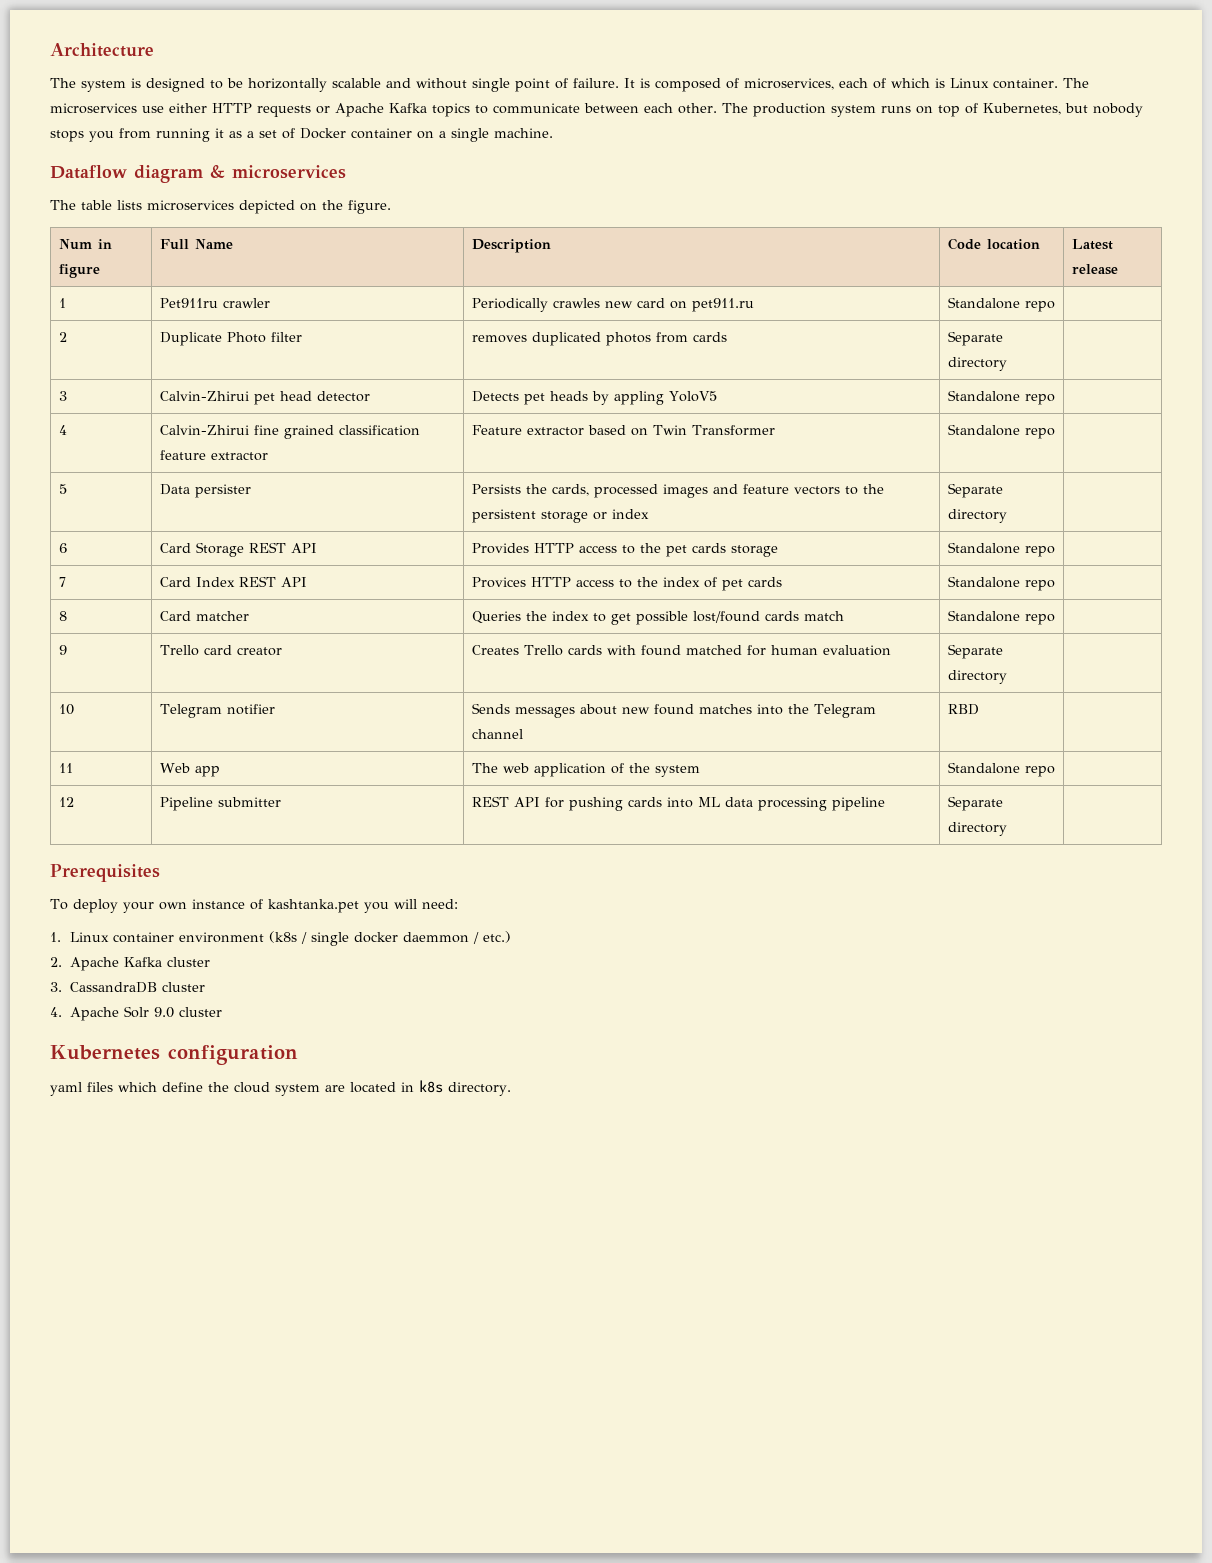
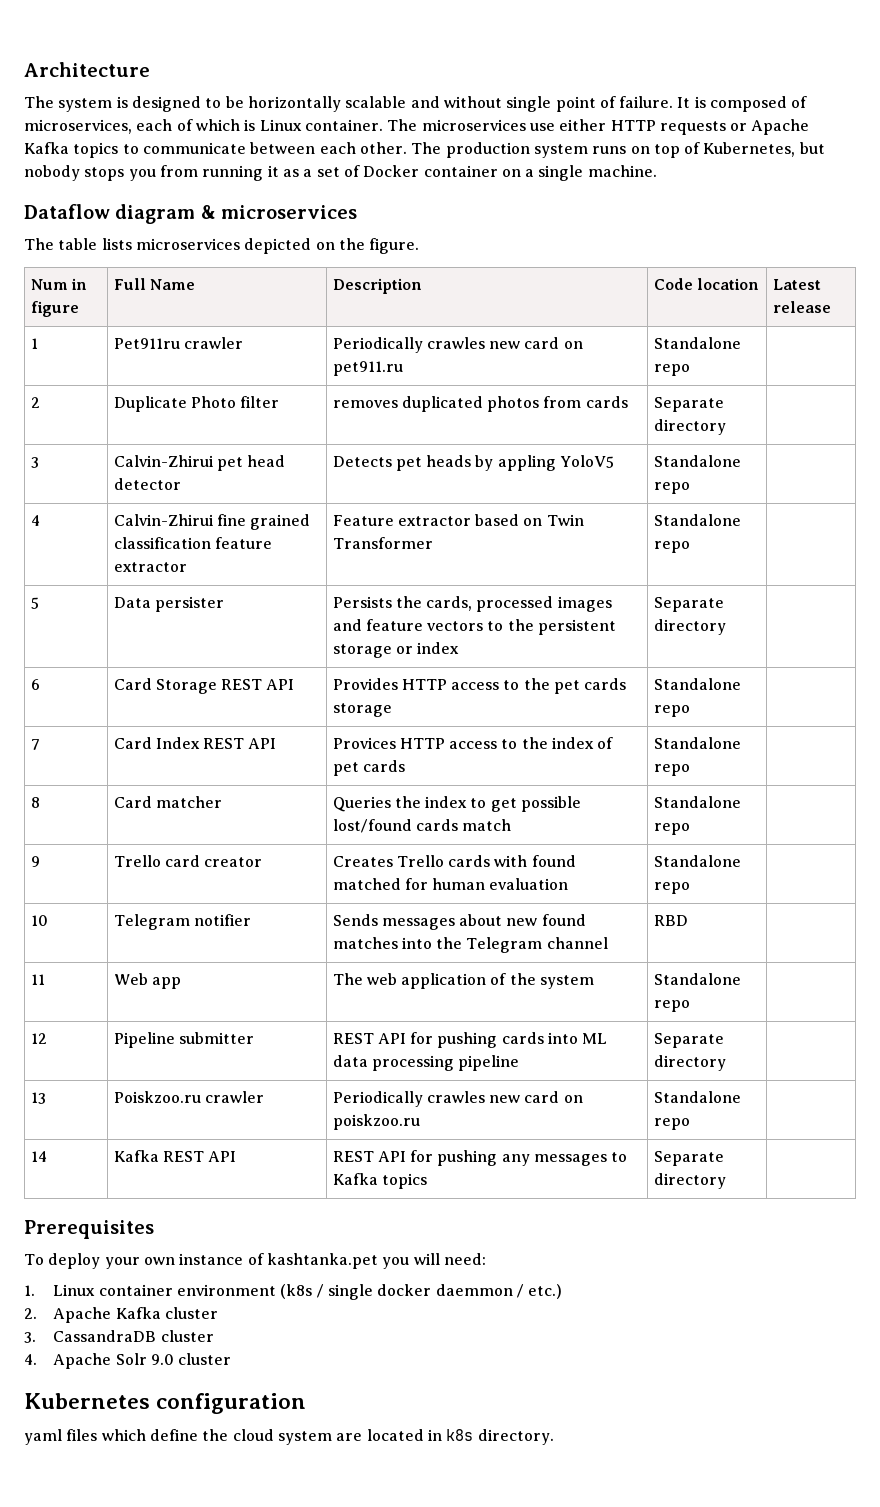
[947,644,1003,659] [947,670,1007,684] Separate directory -> [653,855,741,867] [653,882,690,894] Standalone repo
(1007, 829) none -> [30,1092,46,1104] [113,1091,264,1103] [332,1091,583,1107] [332,1114,420,1130] [653,1091,741,1103] [653,1118,690,1130] [30,1151,47,1162] [113,1150,237,1162] [332,1150,628,1166] [332,1173,427,1189] [653,1151,724,1166] [653,1173,726,1189] // 13 | Poiskzoo.ru crawler | Periodically crawles new card on poiskzoo.ru | Standalone repo | // 14 | Kafka REST API | REST API for pushing any messages to Kafka topics | Separate directory |

